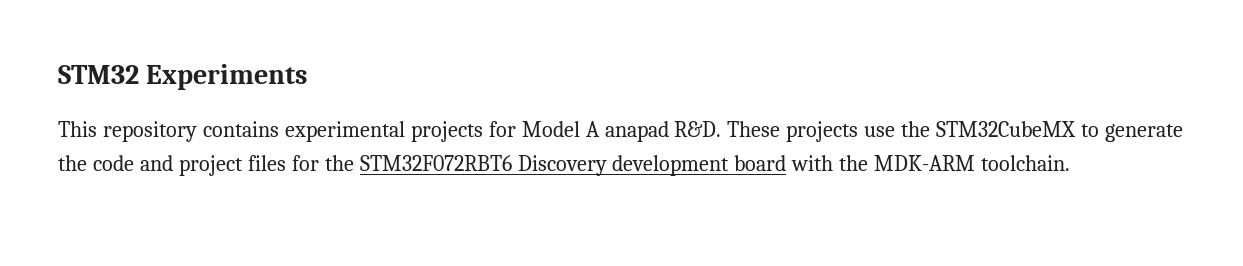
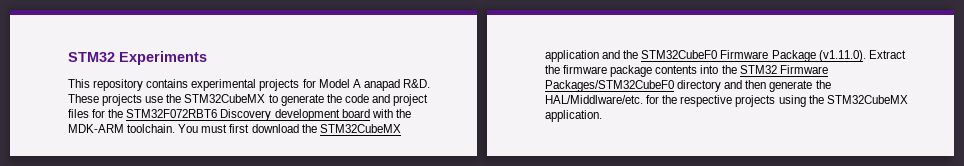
(1071, 163) none -> [178,124,401,133] [545,50,906,62] [545,65,828,77] [545,80,831,92] [545,95,908,107] [545,110,602,122] You must first download the STM32CubeMX application and the STM32CubeF0 Firmware Package (v1.11.0). Extract the firmware package contents into the STM32 Firmware Packages/STM32CubeF0 directory and then generate the HAL/Middlware/etc. for the respective projects using the STM32CubeMX application.

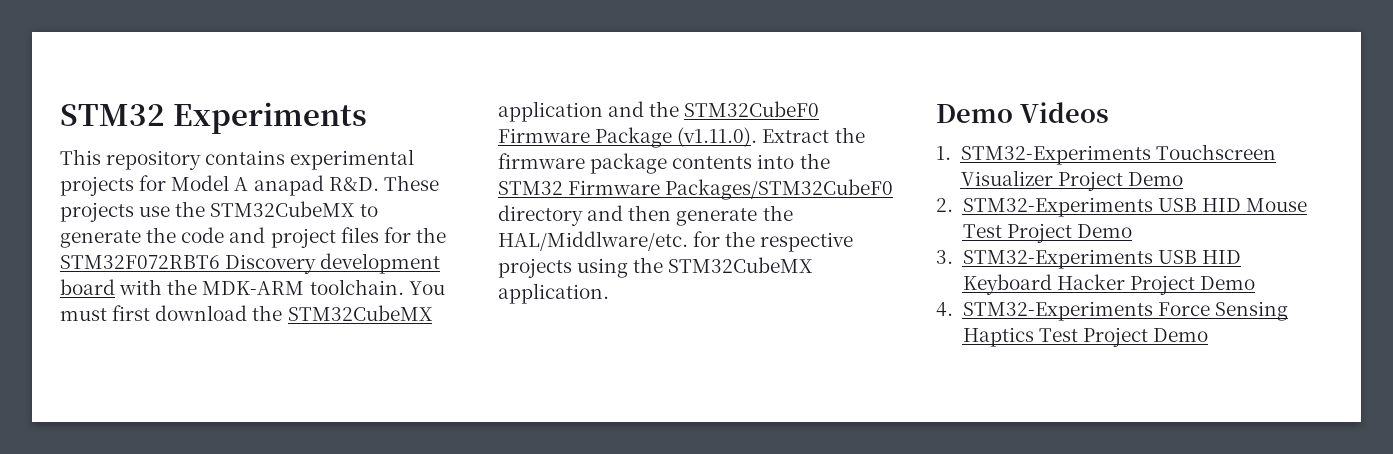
(602, 116) none -> [936,102,1109,123] [936,144,1276,165] [960,170,1183,191] [936,197,1307,217] [962,223,1132,243] [936,249,1241,269] [962,274,1255,295] [936,301,1288,321] [962,327,1208,347] // Demo Videos // 1. STM32-Experiments Touchscreen Visualizer Project Demo // 2. STM32-Experiments USB HID Mouse Test Project Demo // 3. STM32-Experiments USB HID Keyboard Hacker Project Demo // 4. STM32-Experiments Force Sensing Haptics Test Project Demo

